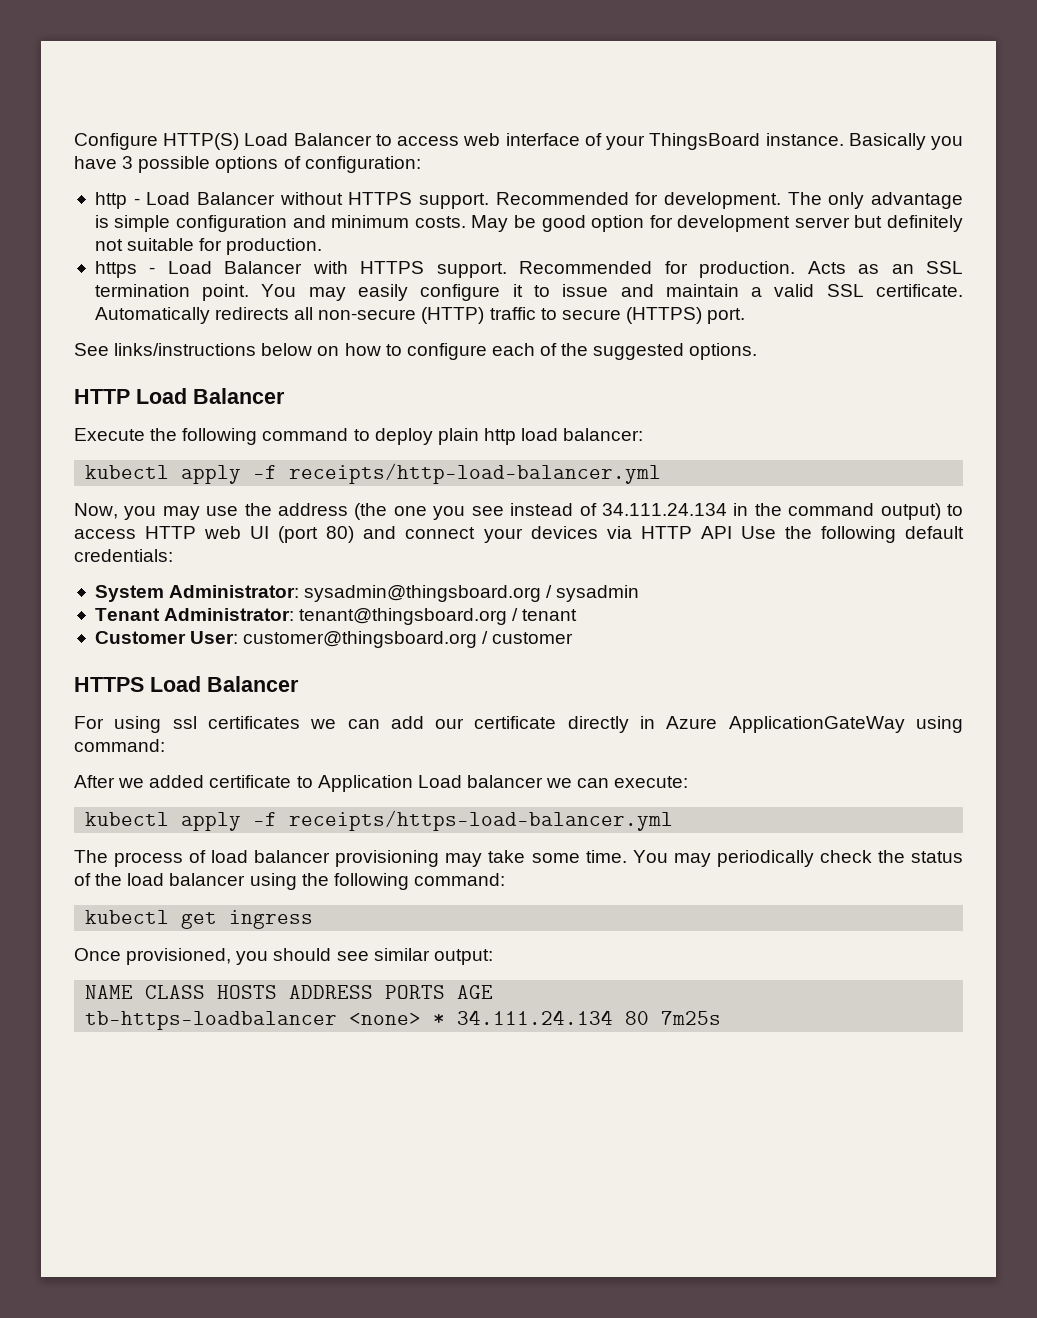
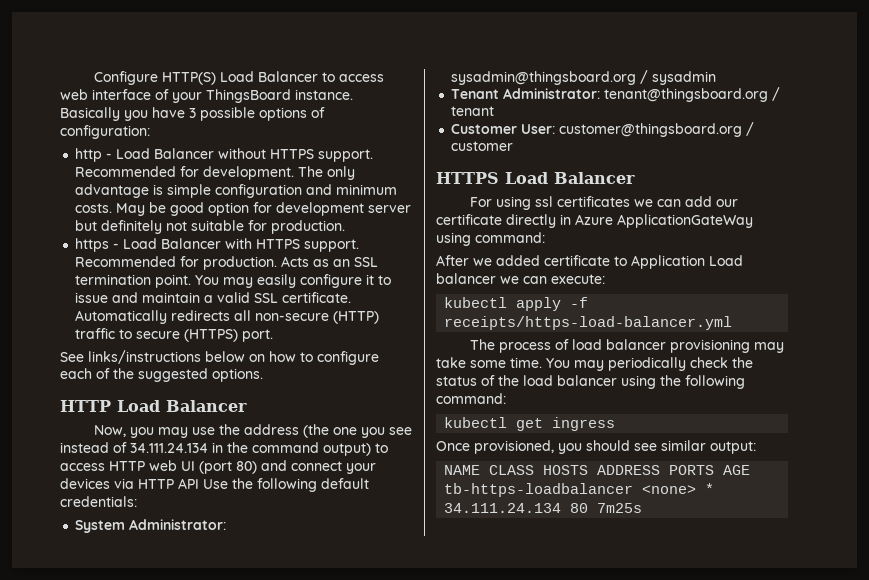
[74,428,644,445] [85,463,662,484] // Execute the following command to deploy plain http load balancer: // kubectl apply -f receipts/http-load-balancer.yml -> (247, 406) none

